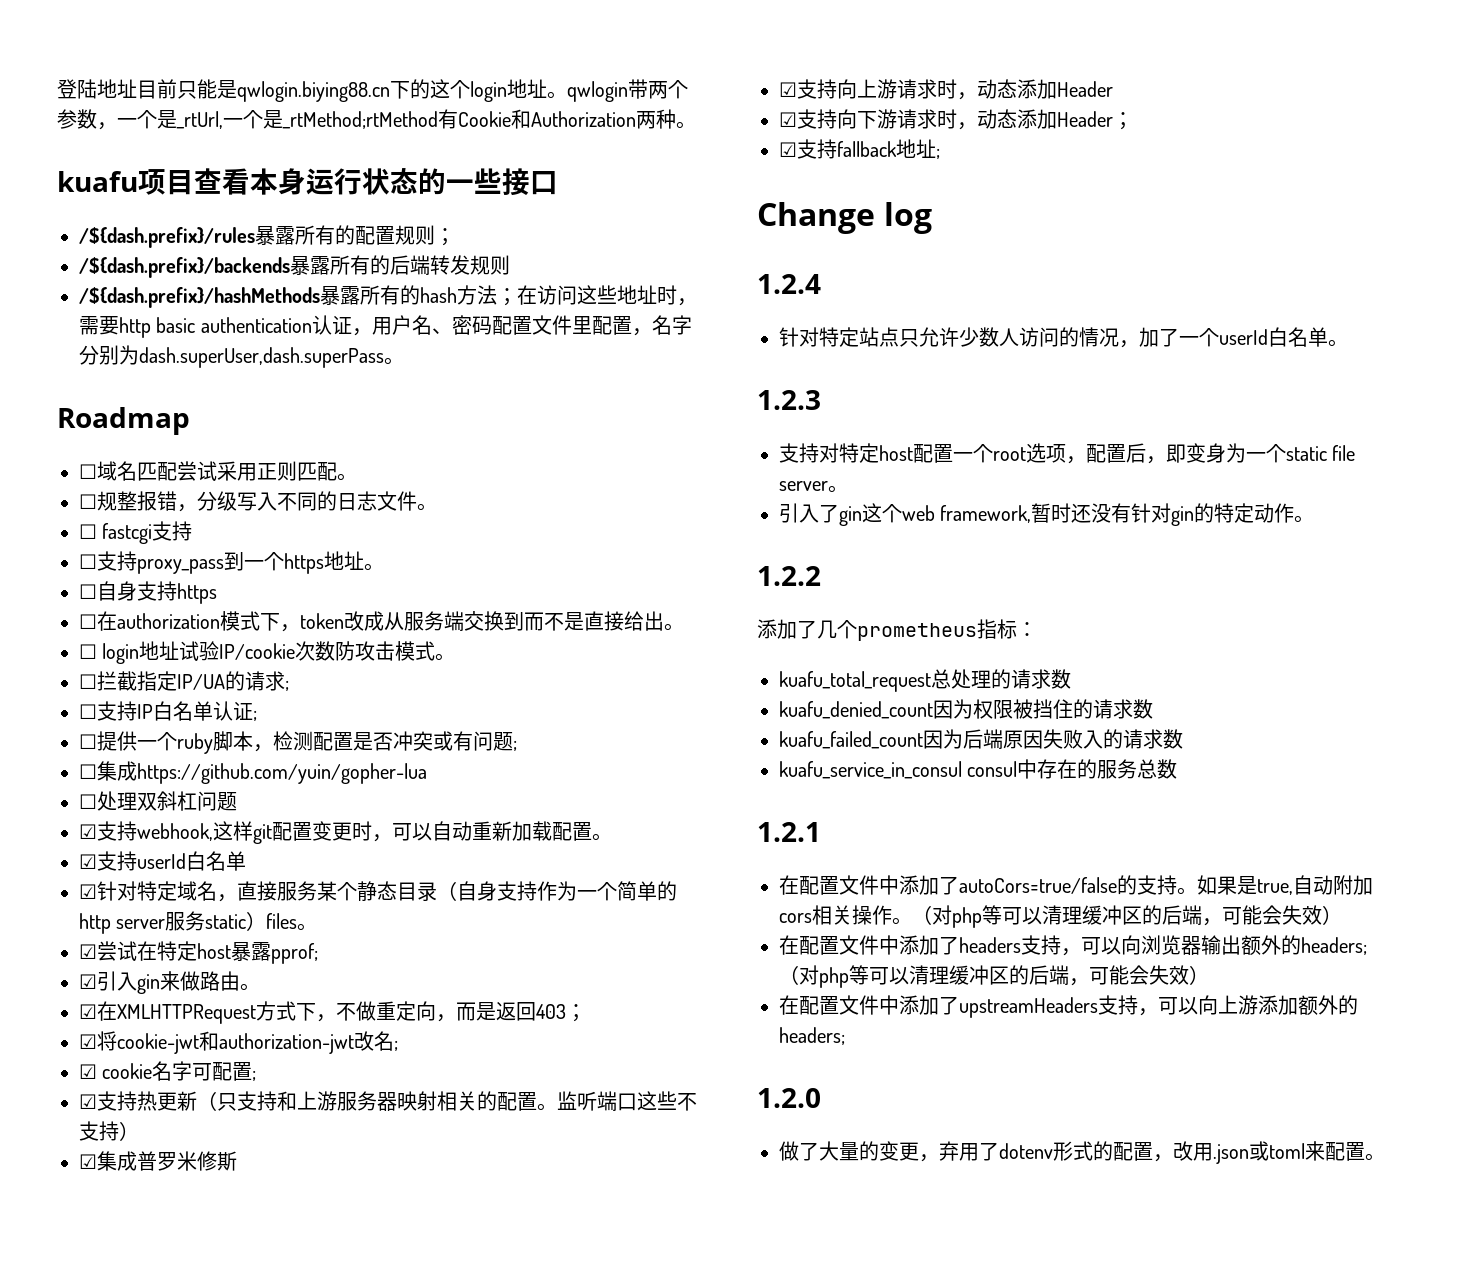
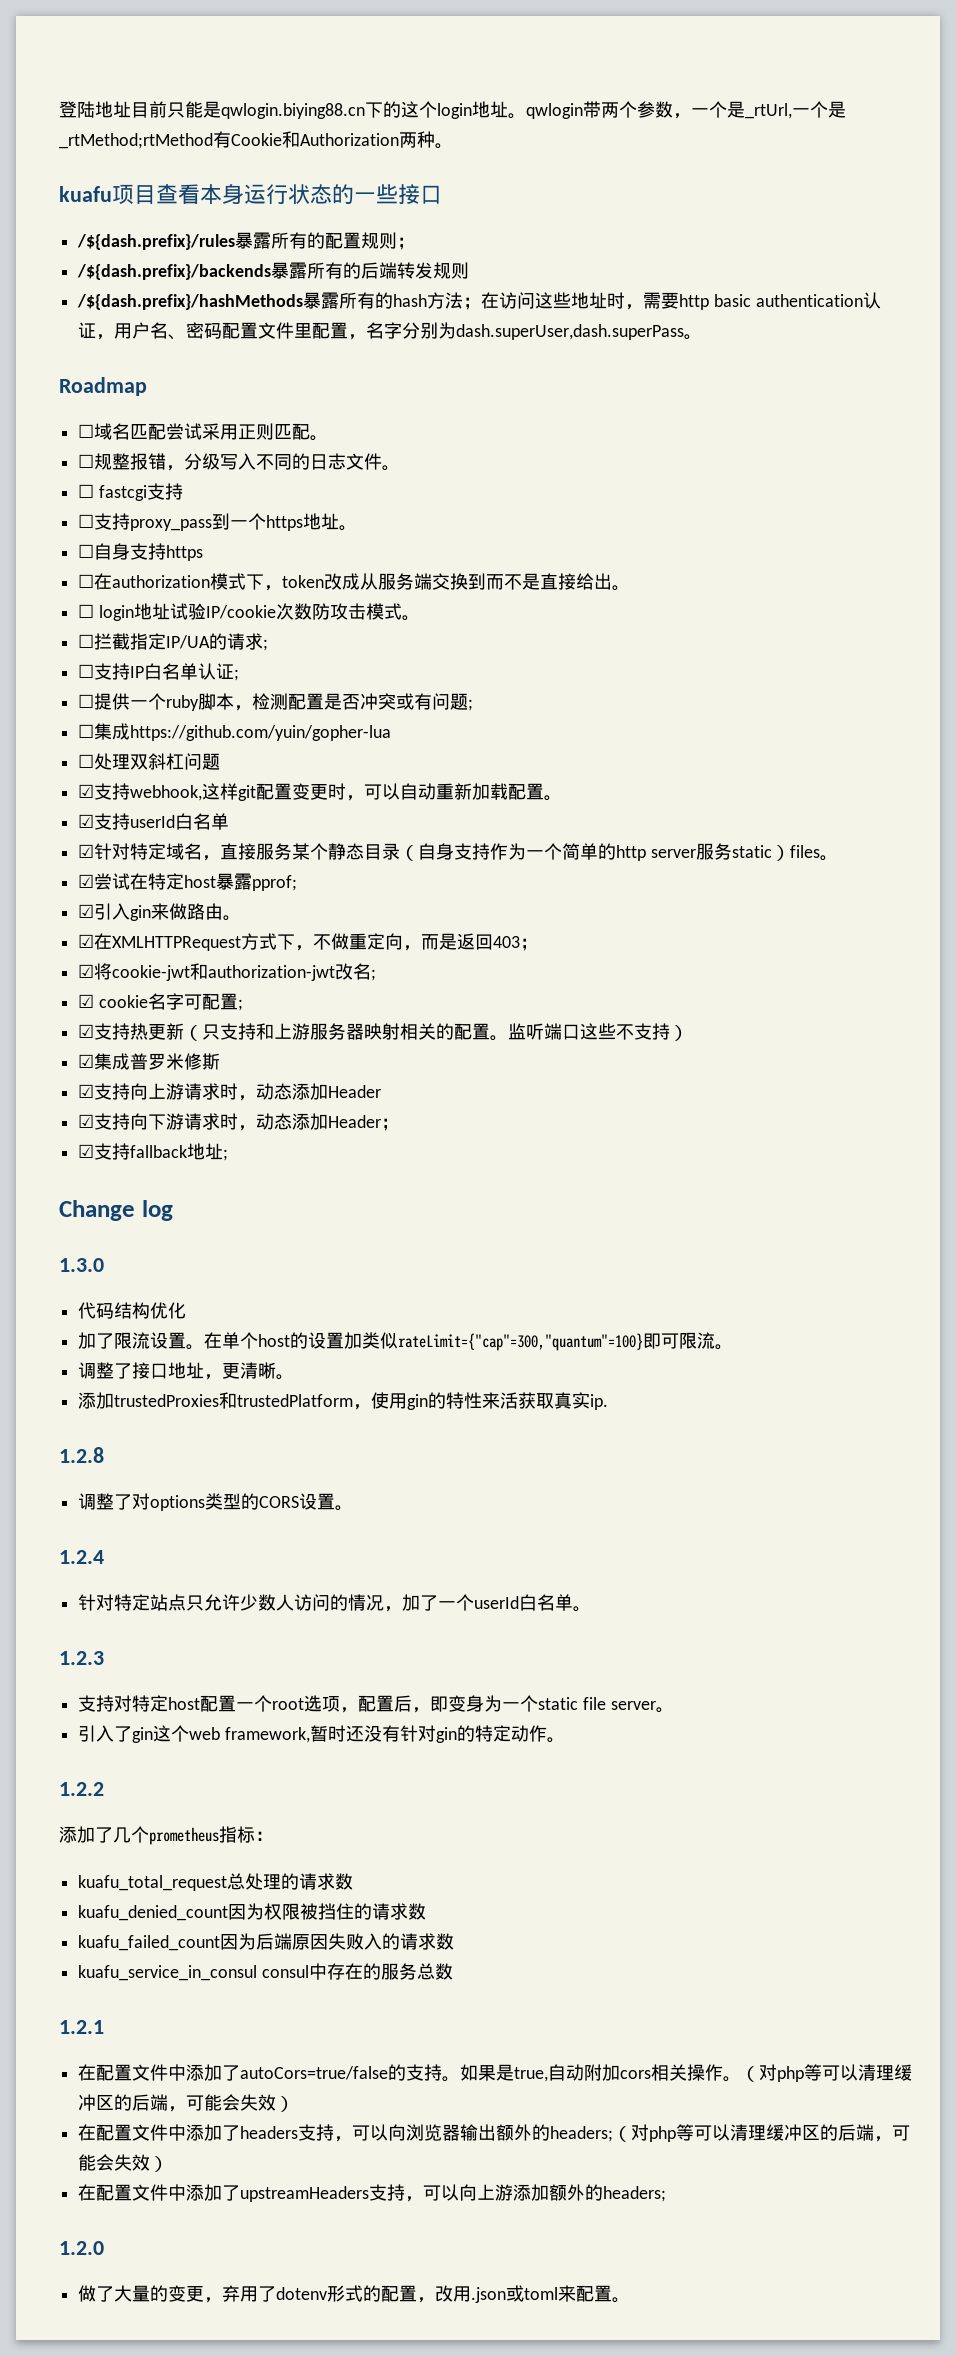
(932, 218) none -> [59,1258,104,1272] [78,1302,187,1319] [78,1332,734,1351] [78,1362,295,1380] [78,1392,609,1410] [59,1447,104,1463] [78,1493,354,1511] // 1.3.0 // 代码结构优化 // 加了限流设置。在单个host的设置加类似rateLimit={"cap"=300,"quantum"=100}即可限流。 // 调整了接口地址，更清晰。 // 添加trustedProxies和trustedPlatform，使用gin的特性来活获取真实ip. // 1.2.8 // 调整了对options类型的CORS设置。

